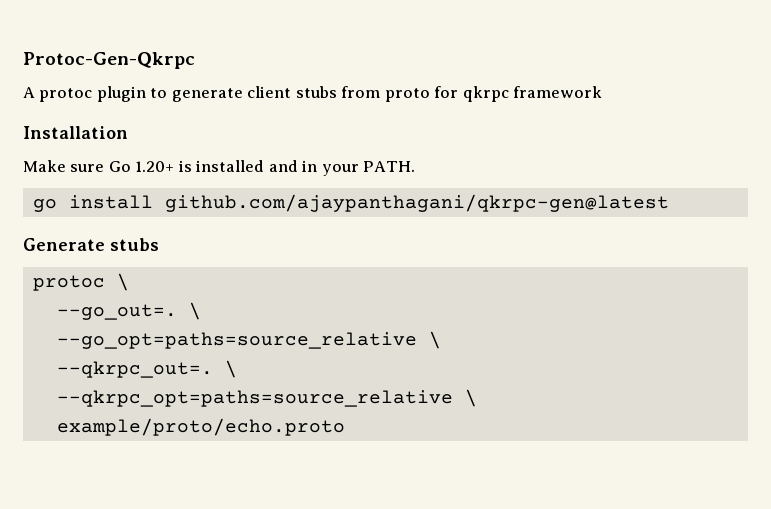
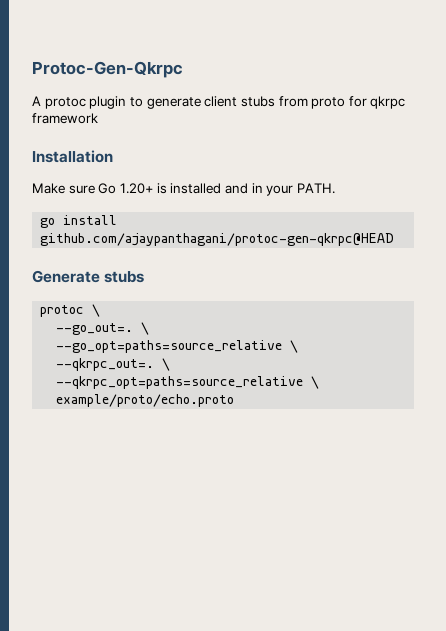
[164,194,669,212] github.com/ajaypanthagani/qkrpc-gen@latest -> [40,233,395,246] github.com/ajaypanthagani/protoc-gen-qkrpc@HEAD

